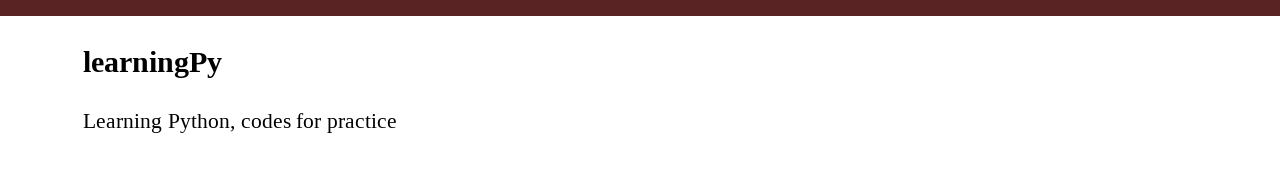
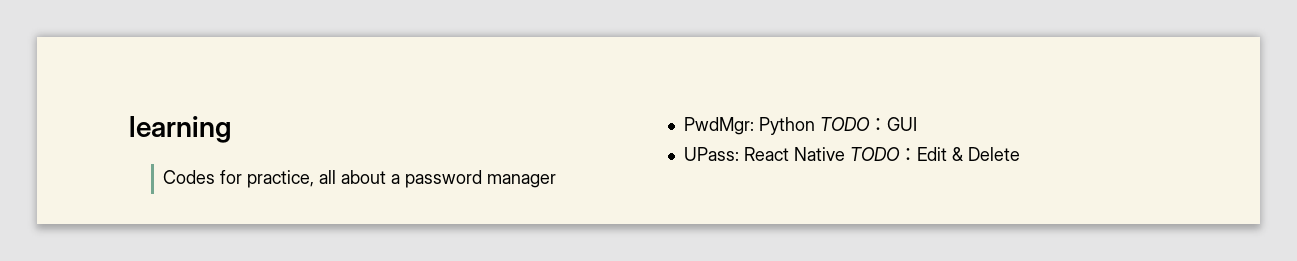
[83,51,222,78] [83,113,398,133] learningPy // Learning Python, codes for practice -> [129,116,231,143] [163,170,557,188] [683,117,917,135] [683,147,1020,161] learning // Codes for practice, all about a password manager // PwdMgr: Python TODO：GUI // UPass: React Native TODO：Edit & Delete

